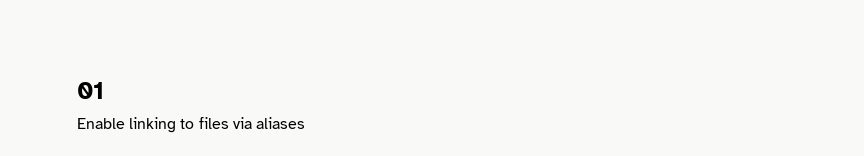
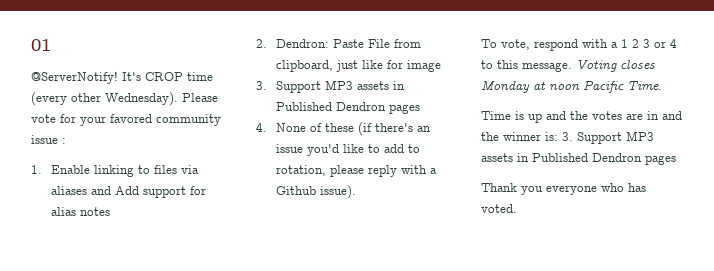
(104, 90) none -> [31,71,213,84] [31,92,218,106] [31,114,221,126] [31,135,66,144] [31,165,42,174] @ServerNotify! It's CROP time (every other Wednesday). Please vote for your favored community issue : // 1.
(305, 123) none -> [91,186,207,198] [51,207,111,216] [256,39,422,48] [276,60,442,72] [256,80,406,93] [276,102,421,114] [256,122,432,136] [276,144,421,156] [276,165,438,177] [276,185,357,199] [481,39,677,51] [481,59,655,72] [481,80,662,93] [481,111,682,123] [481,131,654,144] [481,153,676,165] [481,183,646,195] [481,204,517,213] and Add support for alias notes // 2. Dendron: Paste File from clipboard, just like for image // 3. Support MP3 assets in Published Dendron pages // 4. None of these (if there's an issue you'd like to add to rotation, please reply with a Github issue). // To vote, respond with a 1 2 3 or 4 to this message. Voting closes Monday at noon Pacific Time. // Time is up and the votes are in and the winner is: 3. Support MP3 assets in Published Dendron pages // Thank you everyone who has voted.

